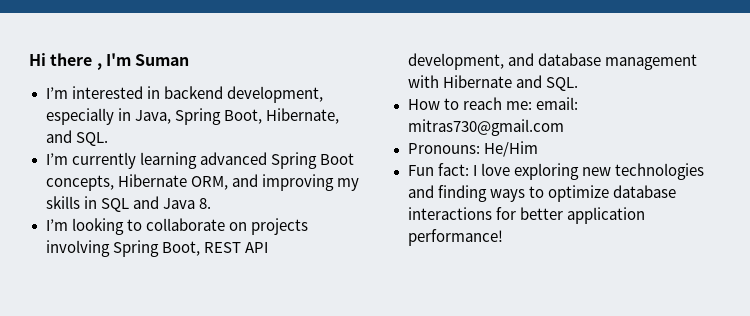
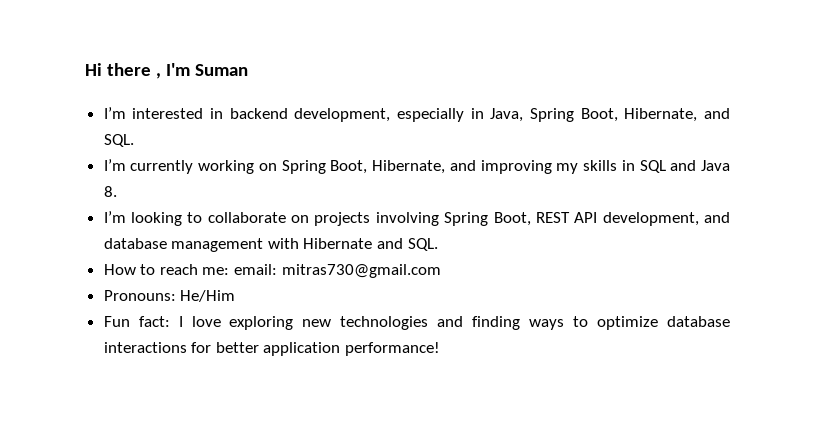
[139,152,354,169] [45,174,228,191] learning advanced Spring Boot concepts, Hibernate ORM, -> [198,160,446,174] working on Spring Boot, Hibernate,

